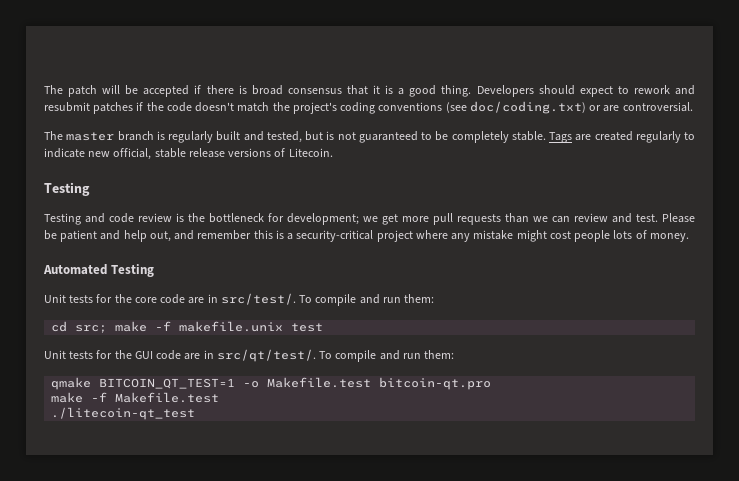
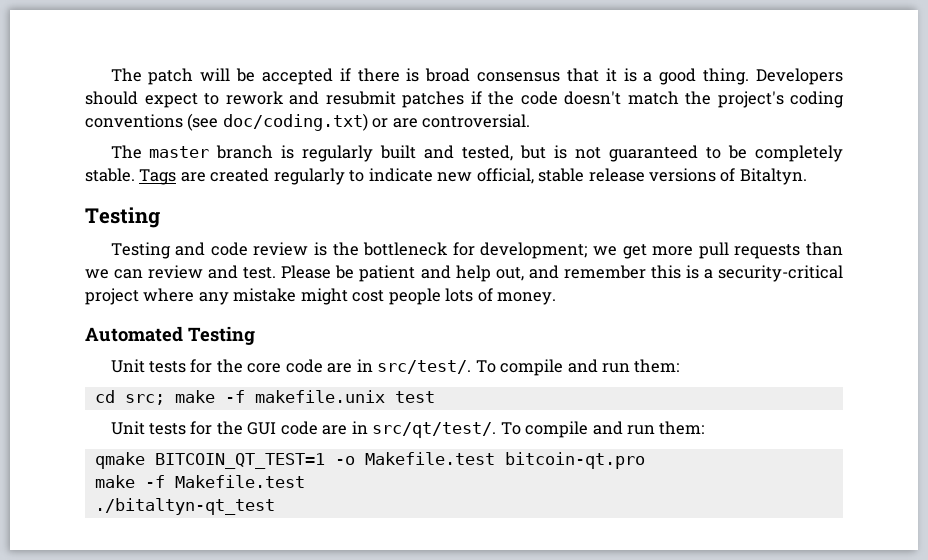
[288,148,333,157] Litecoin. -> [739,168,807,185] Bitaltyn.
[51,407,196,420] ./litecoin-qt_test -> [94,498,275,515] ./bitaltyn-qt_test

